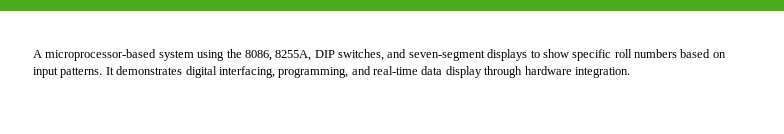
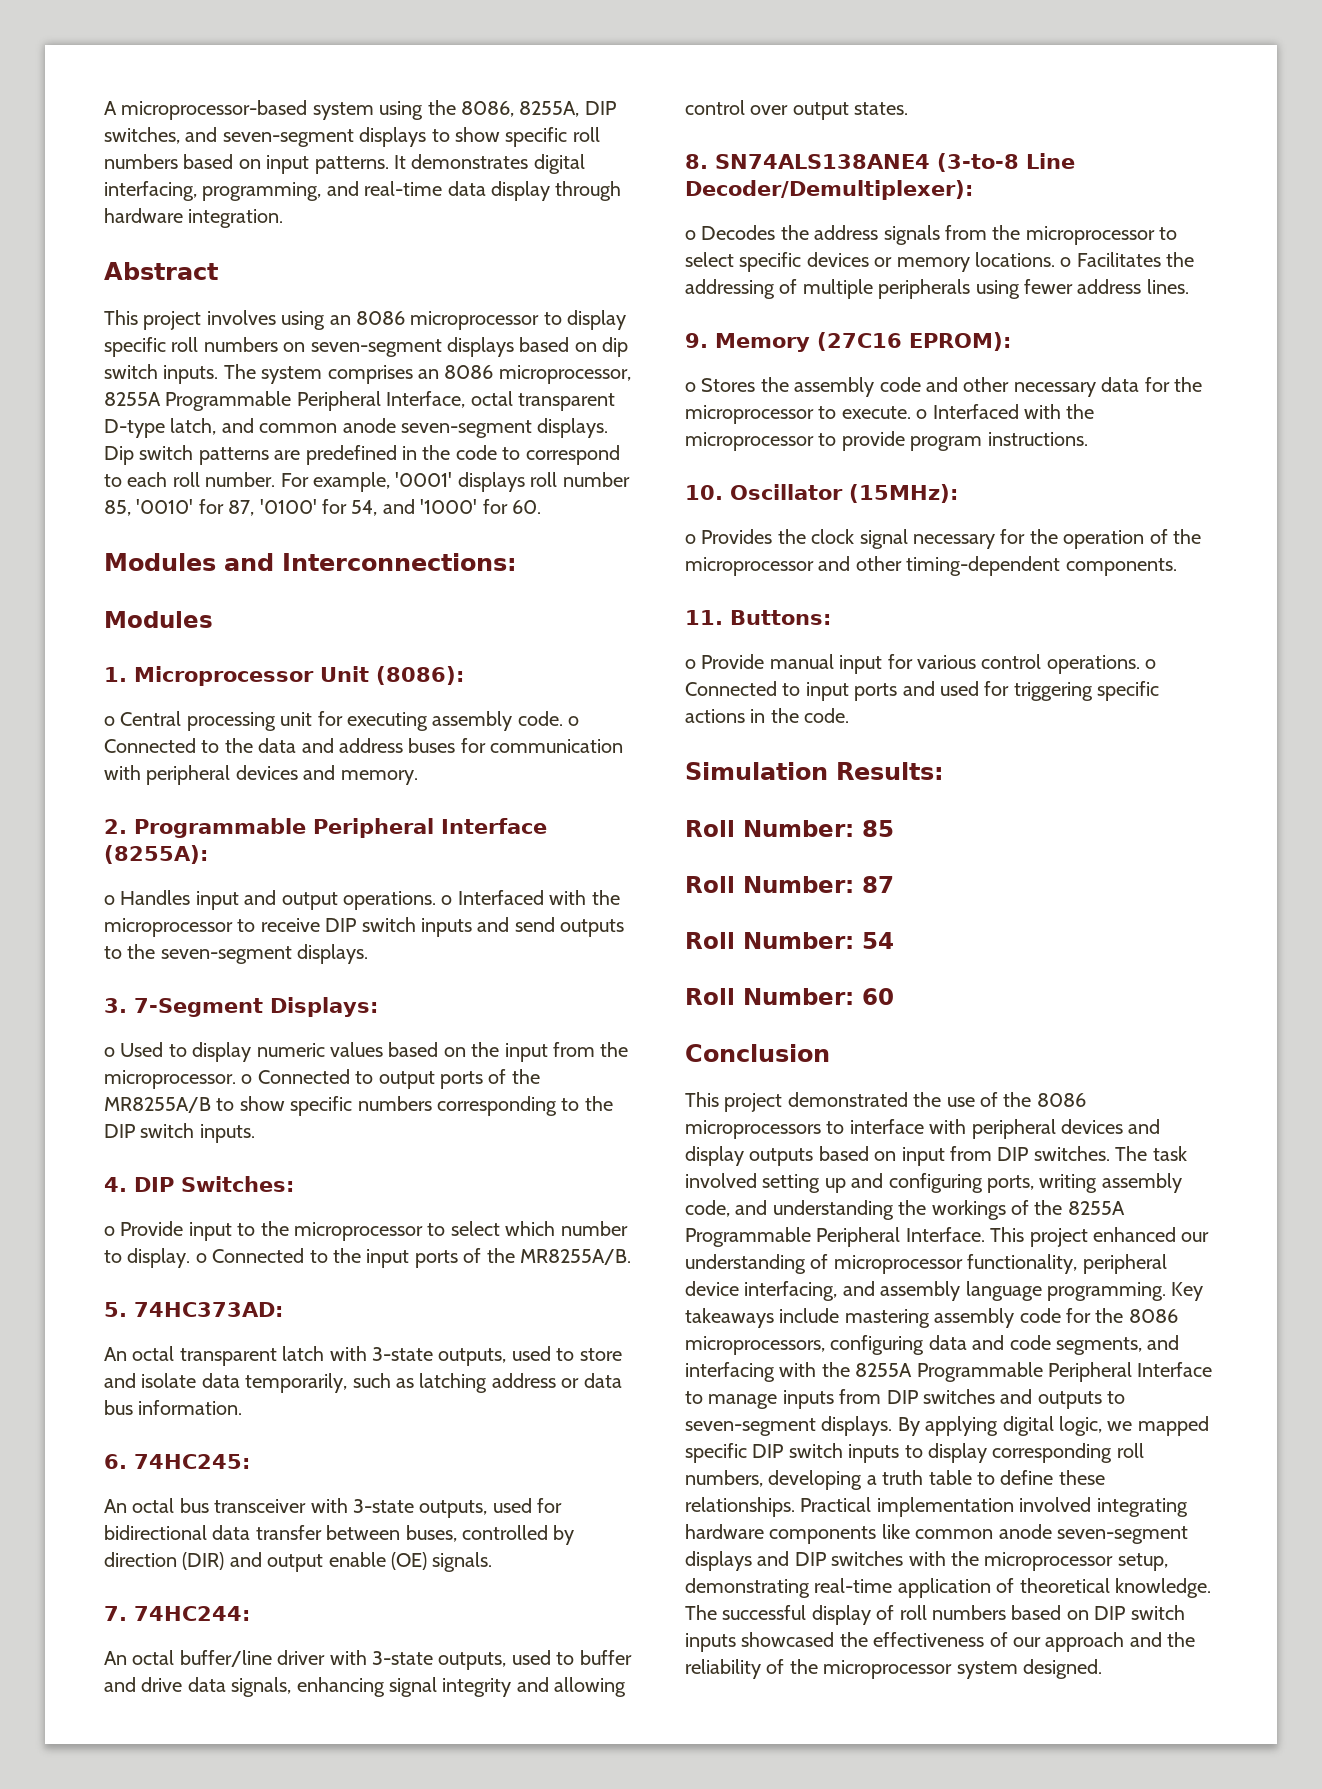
(630, 72) none -> [104,262,218,280] [104,310,627,330] [104,337,629,357] [104,364,631,384] [104,391,615,411] [104,418,609,438] [104,445,620,465] [104,472,630,492] [104,499,541,516] [104,553,517,571] [104,611,213,628] [104,666,464,686] [104,711,580,731] [104,738,624,753] [104,765,418,785] [104,818,547,838] [104,845,208,864] [104,890,620,910] [104,917,625,937] [104,944,369,964] [104,997,378,1017] [104,1042,629,1062] [104,1069,540,1089] [104,1096,613,1116] [104,1123,255,1143] [104,1176,294,1192] [104,1221,628,1241] [104,1248,631,1268] [104,1302,283,1317] [104,1346,622,1366] [104,1373,622,1393] [104,1400,243,1415] [104,1454,250,1469] [104,1498,563,1518] [104,1525,575,1545] [104,1552,493,1572] [104,1606,250,1621] [104,1650,632,1670] [104,1677,627,1697] [685,100,909,120] [685,153,1075,172] [685,180,973,200] [685,225,1178,245] [685,252,1195,272] [685,279,1189,299] [685,332,1011,352] [685,377,1202,397] [685,404,1095,424] [685,431,1088,451] [685,484,958,503] [685,529,1201,549] [685,556,1177,576] [685,610,831,625] [685,654,1157,674] [685,681,1160,701] [685,708,850,723] [685,762,944,780] [685,820,894,837] [685,876,894,893] [685,932,894,949] [685,988,894,1005] [685,1044,830,1062] [685,1092,1086,1112] [685,1119,1161,1139] [685,1146,1187,1166] [685,1173,1182,1193] [685,1200,1125,1220] [685,1227,1210,1247] [685,1254,1167,1274] [685,1281,1204,1301] [685,1308,1178,1328] [685,1335,1180,1355] [685,1362,1213,1382] [685,1389,1126,1409] [685,1416,1209,1436] [685,1443,1144,1463] [685,1470,1105,1490] [685,1497,1188,1517] [685,1524,1188,1544] [685,1551,1168,1571] [685,1578,1211,1598] [685,1605,1185,1625] [685,1632,1196,1652] [685,1659,1102,1679] // Abstract // This project involves using an 8086 microprocessor to display specific roll numbers on seven-segment displays based on dip switch inputs. The system comprises an 8086 microprocessor, 8255A Programmable Peripheral Interface, octal transparent D-type latch, and common anode seven-segment displays. Dip switch patterns are predefined in the code to correspond to each roll number. For example, '0001' displays roll number 85, '0010' for 87, '0100' for 54, and '1000' for 60. // Modules and Interconnections: // Modules // 1. Microprocessor Unit (8086): // o Central processing unit for executing assembly code. o Connected to the data and address buses for communication with peripheral devices and memory. // 2. Programmable Peripheral Interface (8255A): // o Handles input and output operations. o Interfaced with the microprocessor to receive DIP switch inputs and send outputs to the seven-segment displays. // 3. 7-Segment Displays: // o Used to display numeric values based on the input from the microprocessor. o Connected to output ports of the MR8255A/B to show specific numbers corresponding to the DIP switch inputs. // 4. DIP Switches: // o Provide input to the microprocessor to select which number to display. o Connected to the input ports of the MR8255A/B. // 5. 74HC373AD: // An octal transparent latch with 3-state outputs, used to store and isolate data temporarily, such as latching address or data bus information. // 6. 74HC245: // An octal bus transceiver with 3-state outputs, used for bidirectional data transfer between buses, controlled by direction (DIR) and output enable (OE) signals. // 7. 74HC244: // An octal buffer/line driver with 3-state outputs, used to buffer and drive data signals, enhancing signal integrity and allowing control over output states. // 8. SN74ALS138ANE4 (3-to-8 Line Decoder/Demultiplexer): // o Decodes the address signals from the microprocessor to select specific devices or memory locations. o Facilitates the addressing of multiple peripherals using fewer address lines. // 9. Memory (27C16 EPROM): // o Stores the assembly code and other necessary data for the microprocessor to execute. o Interfaced with the microprocessor to provide program instructions. // 10. Oscillator (15MHz): // o Provides the clock signal necessary for the operation of the microprocessor and other timing-dependent components. // 11. Buttons: // o Provide manual input for various control operations. o Connected to input ports and used for triggering specific actions in the code. // Simulation Results: // Roll Number: 85 // Roll Number: 87 // Roll Number: 54 // Roll Number: 60 // Conclusion // This project demonstrated the use of the 8086 microprocessors to interface with peripheral devices and display outputs based on input from DIP switches. The task involved setting up and configuring ports, writing assembly code, and understanding the workings of the 8255A Programmable Peripheral Interface. This project enhanced our understanding of microprocessor functionality, peripheral device interfacing, and assembly language programming. Key takeaways include mastering assembly code for the 8086 microprocessors, configuring data and code segments, and interfacing with the 8255A Programmable Peripheral Interface to manage inputs from DIP switches and outputs to seven-segment displays. By applying digital logic, we mapped specific DIP switch inputs to display corresponding roll numbers, developing a truth table to define these relationships. Practical implementation involved integrating hardware components like common anode seven-segment displays and DIP switches with the microprocessor setup, demonstrating real-time application of theoretical knowledge. The successful display of roll numbers based on DIP switch inputs showcased the effectiveness of our approach and the reliability of the microprocessor system designed.

